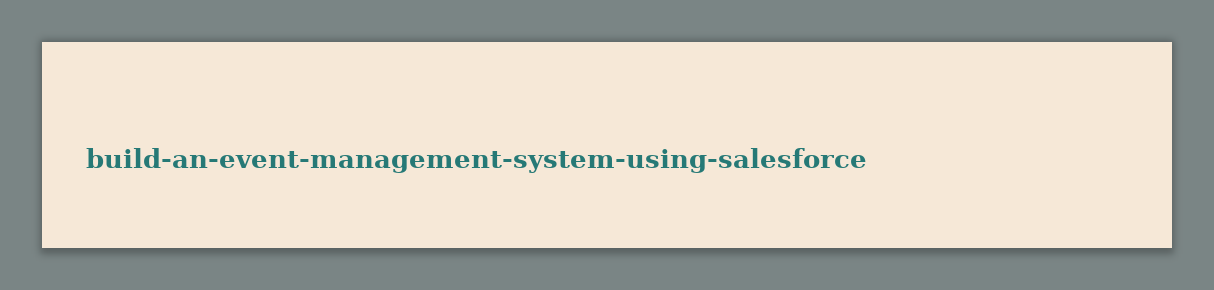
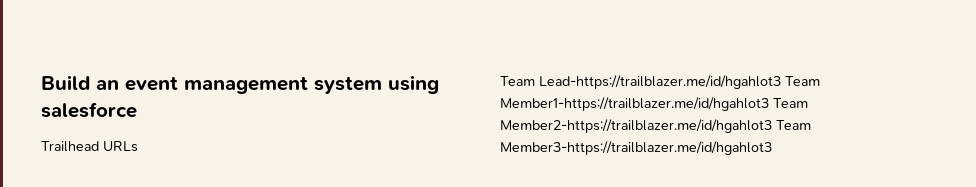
[86,148,867,173] build-an-event-management-system-using-salesforce -> [41,75,439,94] [41,102,137,118] [41,141,138,152] [500,75,820,89] [500,97,808,111] [500,119,811,133] [500,141,772,155] Build an event management system using salesforce // Trailhead URLs // Team Lead-https://trailblazer.me/id/hgahlot3 Team Member1-https://trailblazer.me/id/hgahlot3 Team Member2-https://trailblazer.me/id/hgahlot3 Team Member3-https://trailblazer.me/id/hgahlot3

